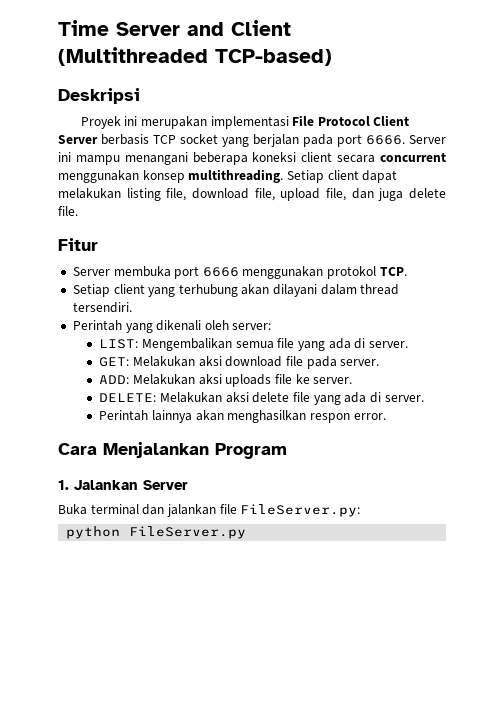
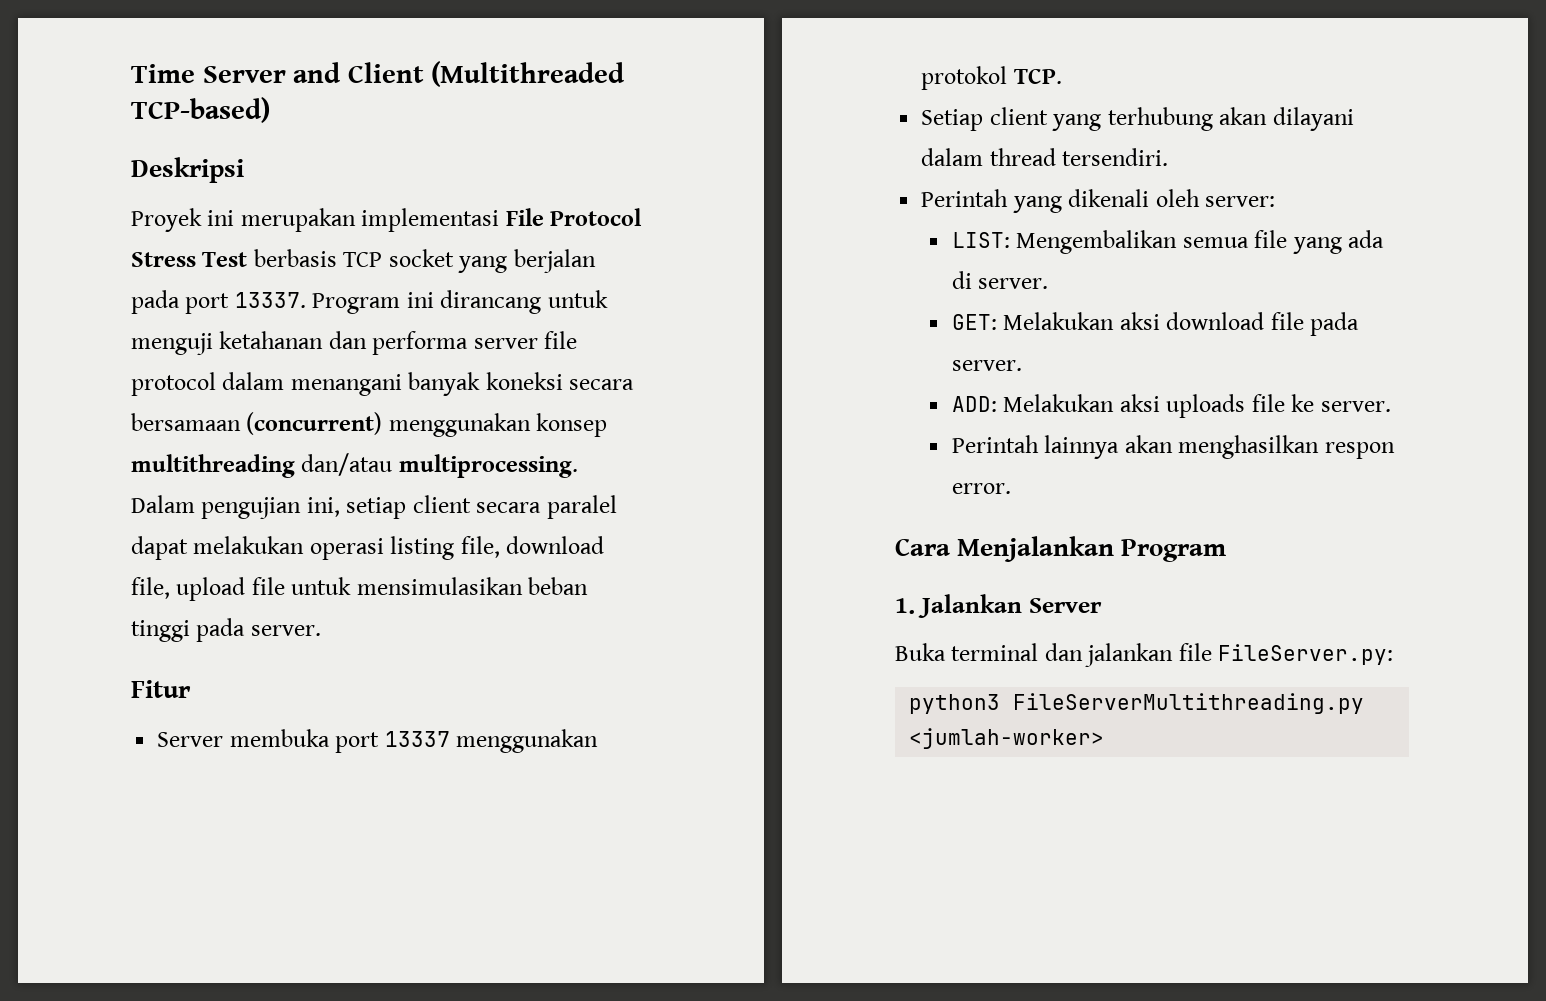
[373,115,410,126] [58,135,98,144] Client Server -> [131,252,248,267] Stress Test
[366,135,446,145] [58,152,446,165] [58,169,359,183] 6666. Server ini mampu menangani beberapa koneksi client secara concurrent menggunakan konsep multithreading. Setiap client -> [234,290,608,314] [131,331,578,355] [131,372,635,396] [131,412,608,437] [131,453,578,478] [131,495,617,519] 13337. Program ini dirancang untuk menguji ketahanan dan performa server file protocol dalam menangani banyak koneksi secara bersamaan (concurrent) menggunakan konsep multithreading dan/atau multiprocessing. Dalam pengujian ini, setiap client secara paralel
(121, 193) none -> [309,538,384,560] operasi
[326,188,447,201] [58,206,78,216] file, dan juga delete file. -> [251,577,589,595] [131,618,321,642] file untuk mensimulasikan beban tinggi pada server.
[202,267,239,277] 6666 -> [384,731,450,747] 13337
[99,392,424,405] // DELETE: Melakukan aksi delete file yang ada di server. -> (1391, 406) none
[66,526,247,539] python FileServer.py -> [909,693,1365,714] [909,728,1105,749] python3 FileServerMultithreading.py <jumlah-worker>

